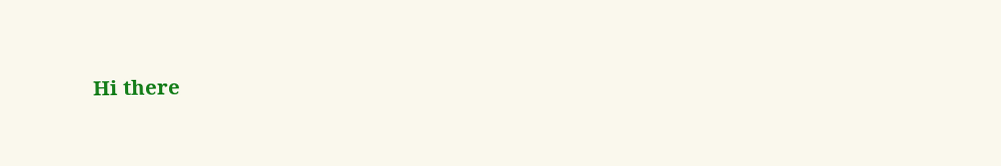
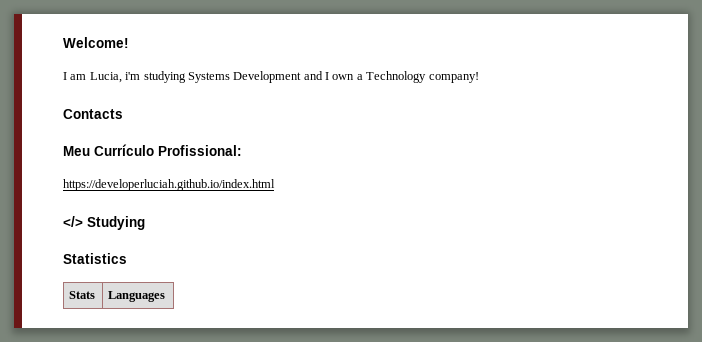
[92,79,181,96] Hi there -> [63,37,129,48] [63,71,479,83] [63,109,123,119] [63,144,242,156] [63,179,275,191] [63,216,145,230] [63,253,127,264] [69,291,96,299] [108,291,166,302] Welcome! // I am Lucia, i'm studying Systems Development and I own a Technology company! // Contacts // Meu Currículo Profissional: // https://developerluciah.github.io/index.html // </> Studying // Statistics // Stats | Languages

